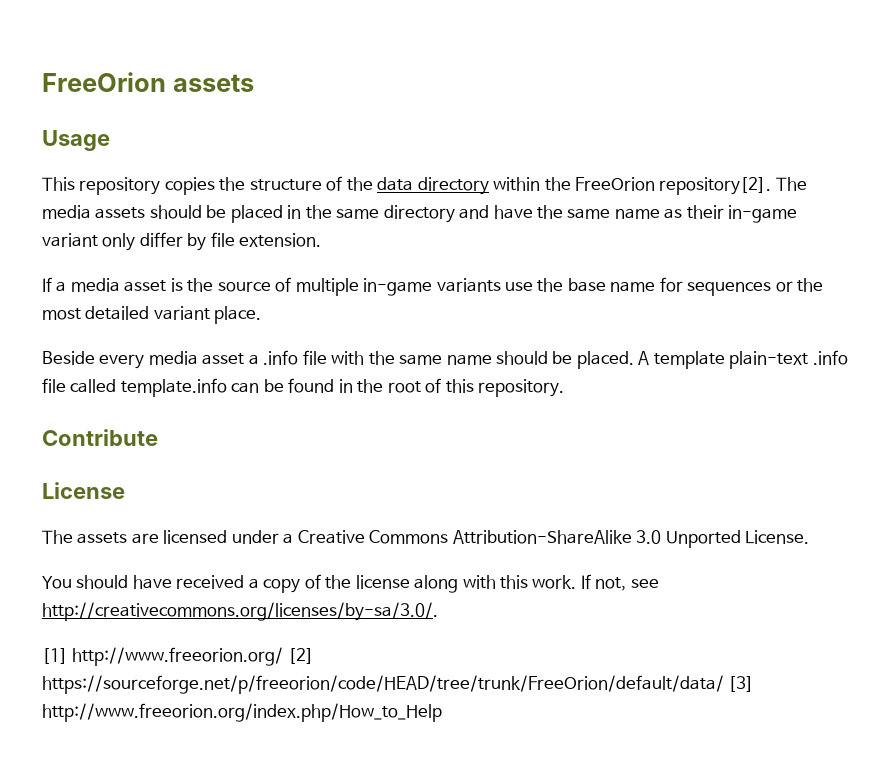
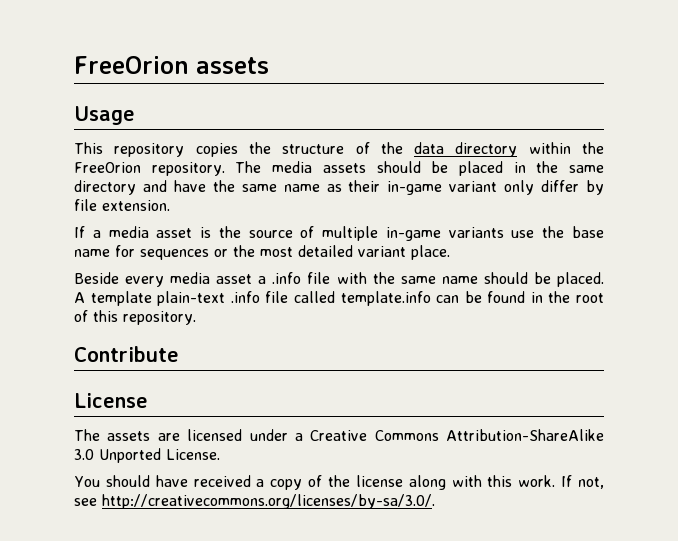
[659,177,772,195] repository[2]. -> [151,162,225,176] repository.
[42,647,314,666] [42,675,755,694] [42,703,442,722] // [1] http://www.freeorion.org/ [2] https://sourceforge.net/p/freeorion/code/HEAD/tree/trunk/FreeOrion/default/data/ [3] http://www.freeorion.org/index.php/How_to_Help -> (435, 501) none

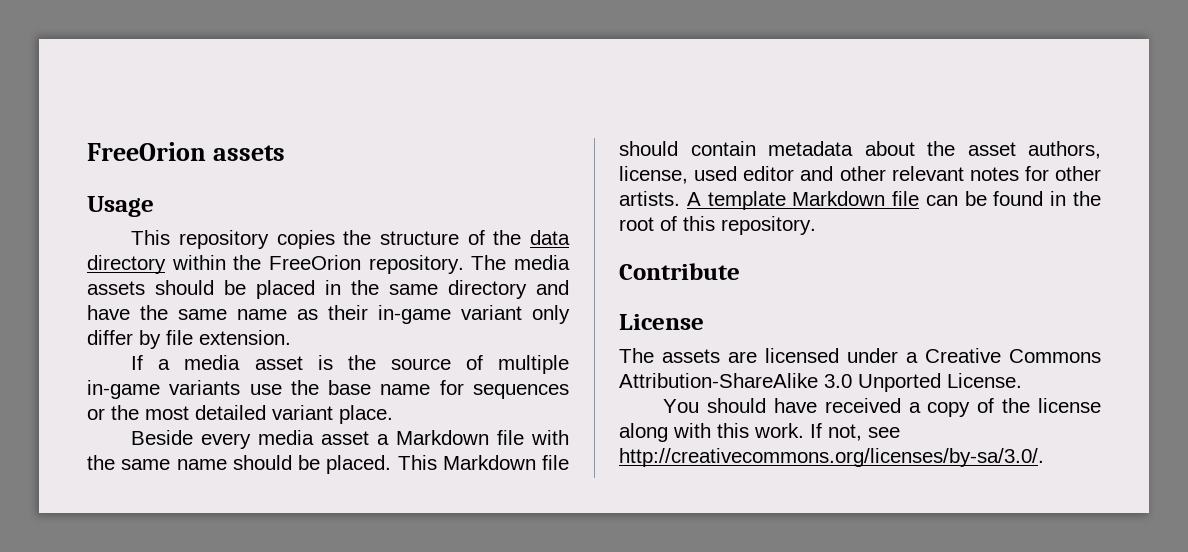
[272,272,302,284] .info -> [396,430,490,445] Markdown
[74,291,431,306] A template plain-text .info file called template.info -> [397,455,569,470] [619,141,1101,159] [619,166,1101,184] [619,191,920,210] This Markdown file should contain metadata about the asset authors, license, used editor and other relevant notes for other artists. A template Markdown file

